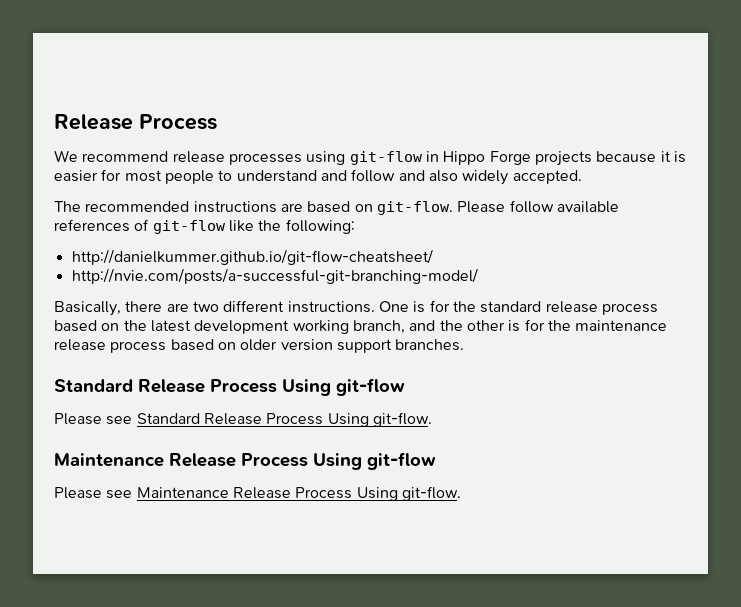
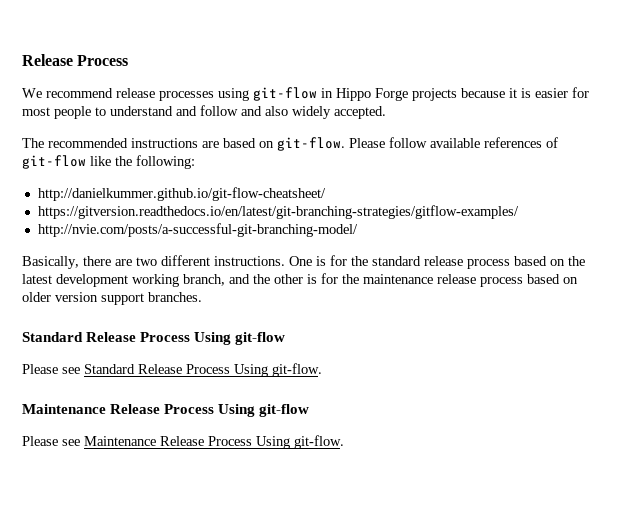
(433, 257) none -> [37,205,519,219] // https://gitversion.readthedocs.io/en/latest/git-branching-strategies/gitflow-examples/

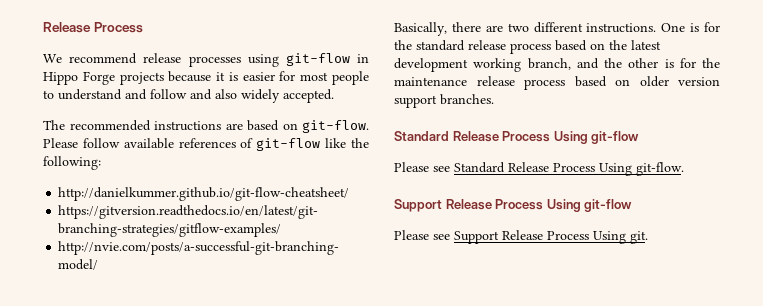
[22,404,310,417] [22,435,344,449] Maintenance Release Process Using git-flow // Please see Maintenance Release Process Using git-flow. -> [394,199,633,212] [394,230,648,244] Support Release Process Using git-flow // Please see Support Release Process Using git.

